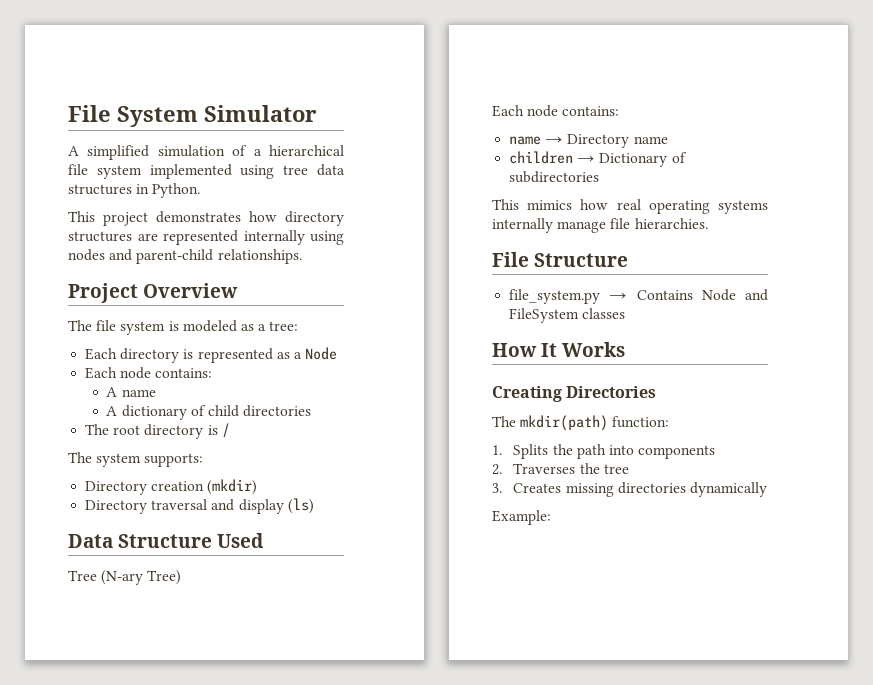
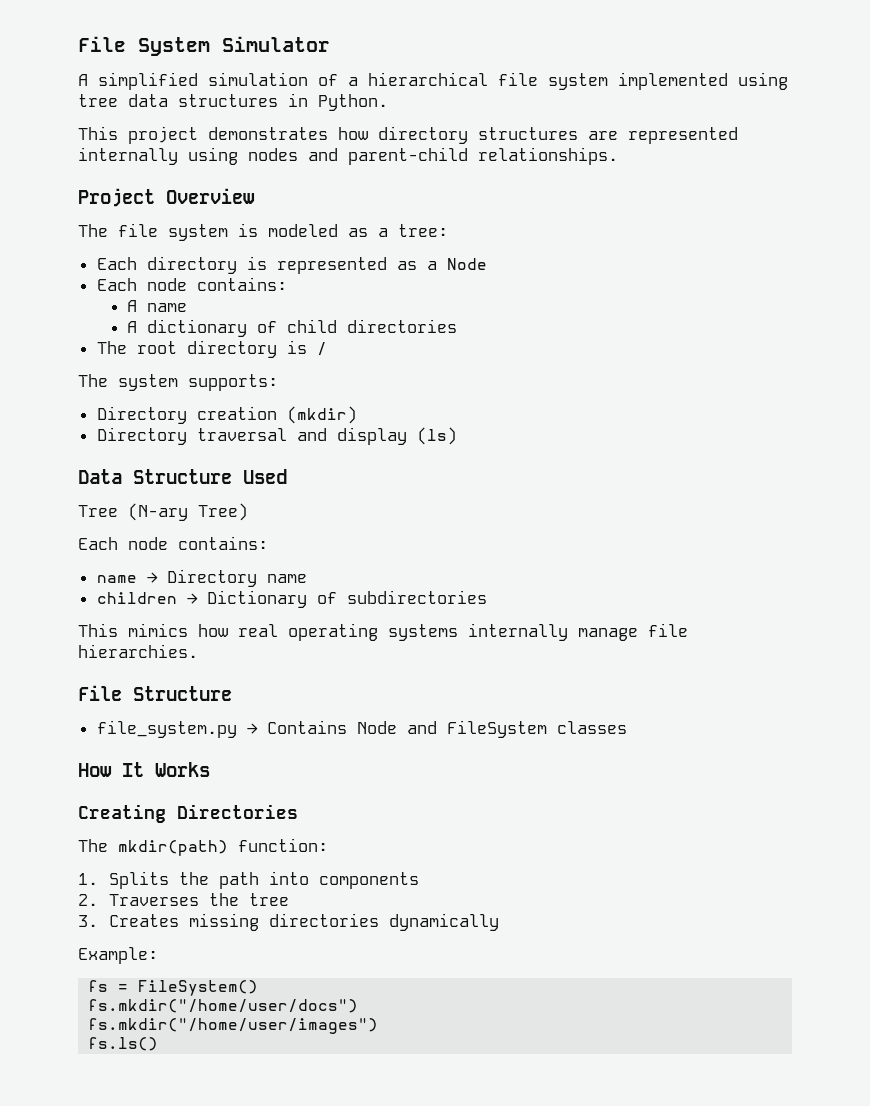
(551, 517) none -> [88,980,259,996] [88,999,359,1013] [88,1018,379,1034] [88,1037,159,1051] // fs = FileSystem() // fs.mkdir("/home/user/docs") // fs.mkdir("/home/user/images") // fs.ls()

